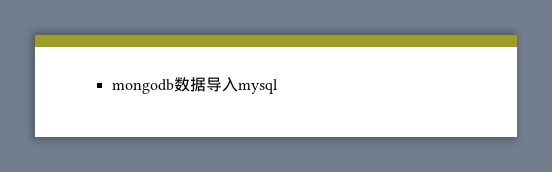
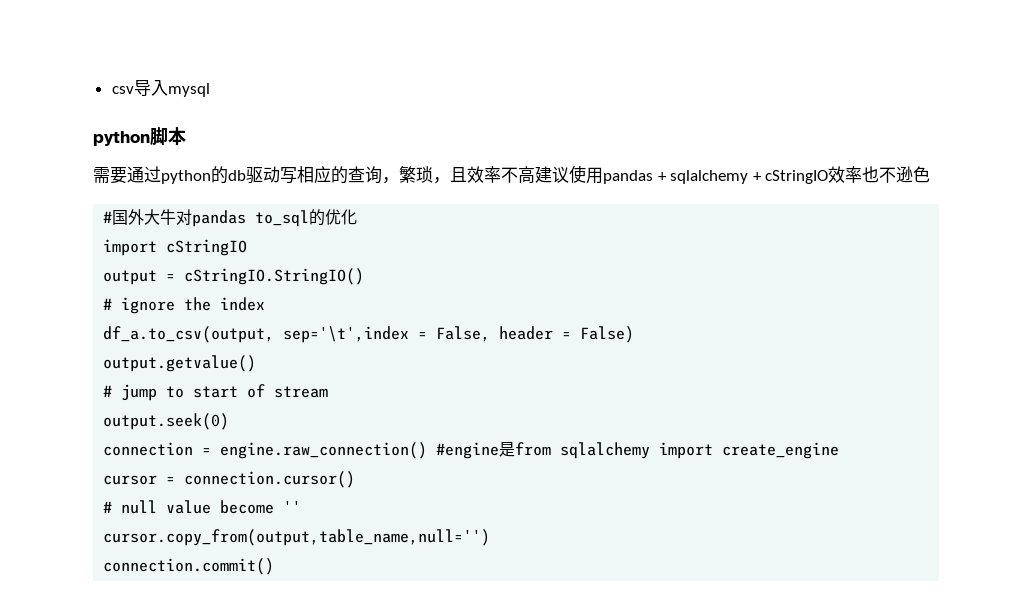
[111,77,206,94] mongodb数据 -> [111,86,134,94] csv
(278, 86) none -> [93,127,186,146] [93,165,931,184] [103,209,358,227] [103,239,248,256] [103,268,365,285] [103,297,266,314] [103,326,635,343] [103,355,257,372] [103,384,329,401] [103,413,230,430] [103,442,840,459] [103,471,356,488] [103,500,302,514] [103,529,491,546] [103,558,275,575] // python脚本 // 需要通过python的db驱动写相应的查询，繁琐，且效率不高建议使用pandas + sqlalchemy + cStringIO效率也不逊色 // #国外大牛对pandas to_sql的优化 // import cStringIO // output = cStringIO.StringIO() // # ignore the index // df_a.to_csv(output, sep='\t',index = False, header = False) // output.getvalue() // # jump to start of stream // output.seek(0) // connection = engine.raw_connection() #engine是from sqlalchemy import create_engine // cursor = connection.cursor() // # null value become '' // cursor.copy_from(output,table_name,null='') // connection.commit()

